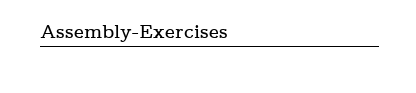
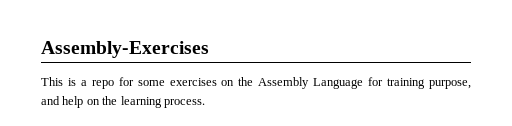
(228, 33) none -> [41,77,471,89] [41,96,205,108] // This is a repo for some exercises on the Assembly Language for training purpose, and help on the learning process.

